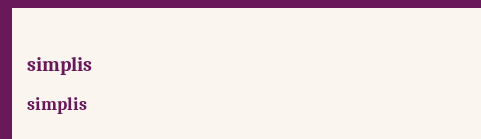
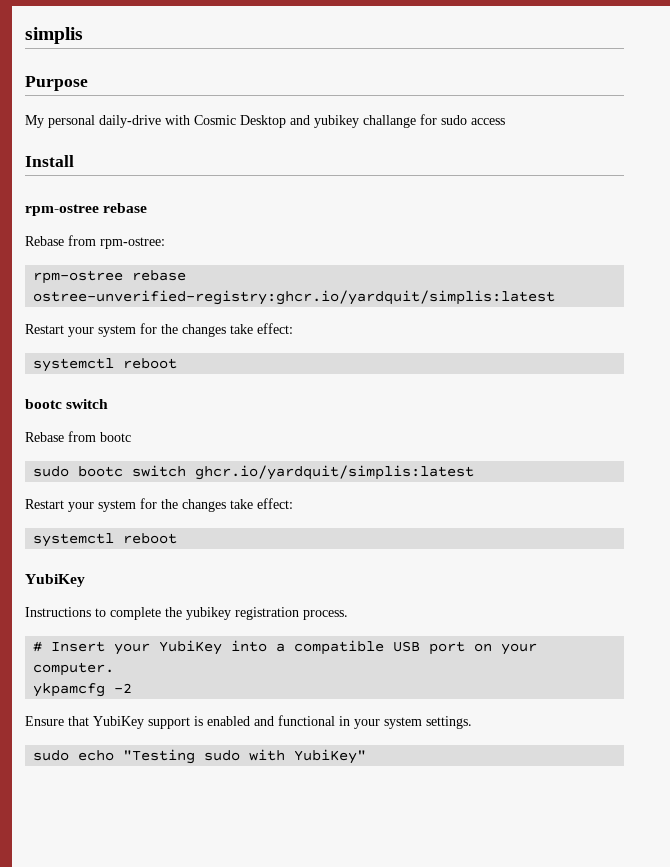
[27,97,87,114] simplis -> [25,76,88,91] [25,114,505,128] [25,155,74,167] [25,203,148,216] [25,235,165,249] [33,270,187,284] [33,290,556,305] [25,323,293,337] [33,358,178,372] [25,399,109,409] [25,431,131,442] [33,465,475,480] [25,498,293,512] [33,533,178,547] [25,574,85,587] [25,607,348,620] [33,640,538,655] [33,662,115,676] [33,683,133,697] [25,715,472,729] [33,749,367,764] Purpose // My personal daily-drive with Cosmic Desktop and yubikey challange for sudo access // Install // rpm-ostree rebase // Rebase from rpm-ostree: // rpm-ostree rebase ostree-unverified-registry:ghcr.io/yardquit/simplis:latest // Restart your system for the changes take effect: // systemctl reboot // bootc switch // Rebase from bootc // sudo bootc switch ghcr.io/yardquit/simplis:latest // Restart your system for the changes take effect: // systemctl reboot // YubiKey // Instructions to complete the yubikey registration process. // # Insert your YubiKey into a compatible USB port on your computer. // ykpamcfg -2 // Ensure that YubiKey support is enabled and functional in your system settings. // sudo echo "Testing sudo with YubiKey"

